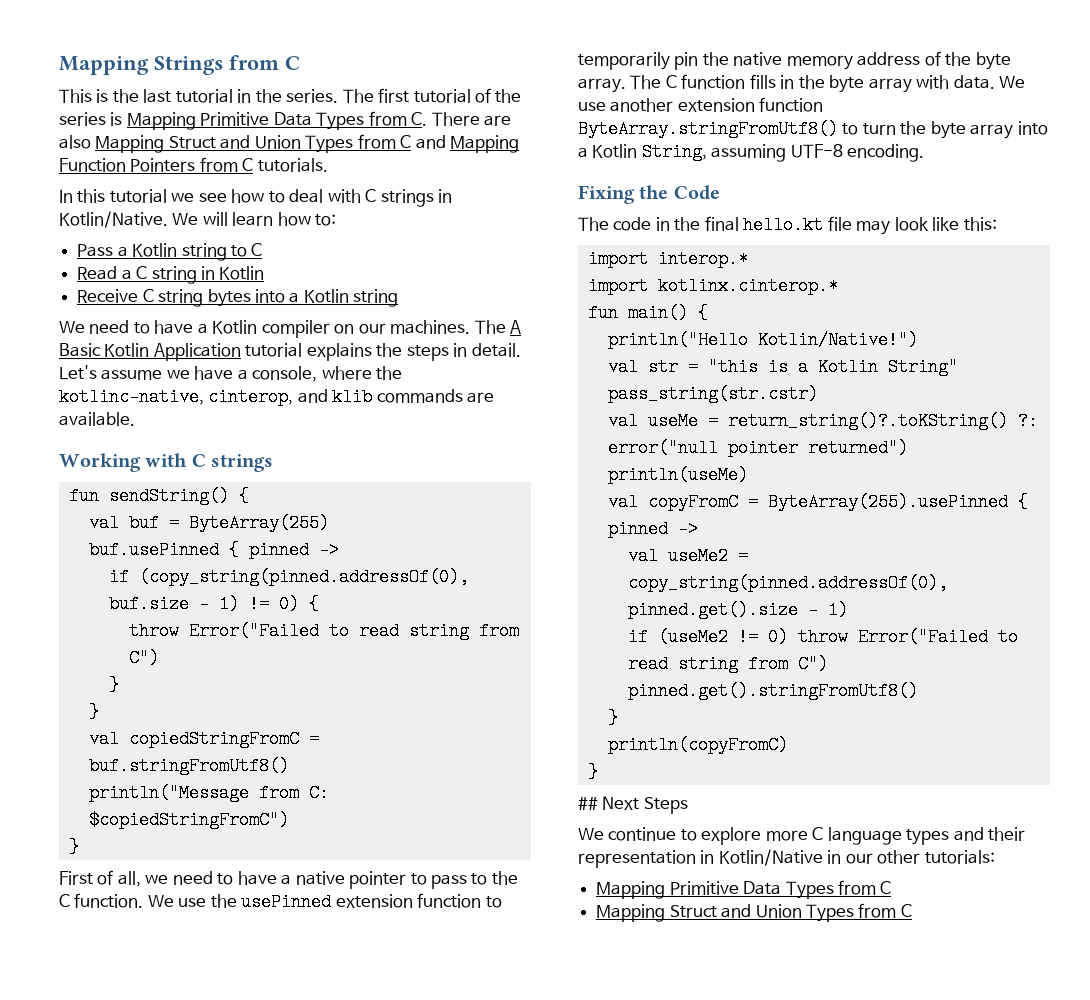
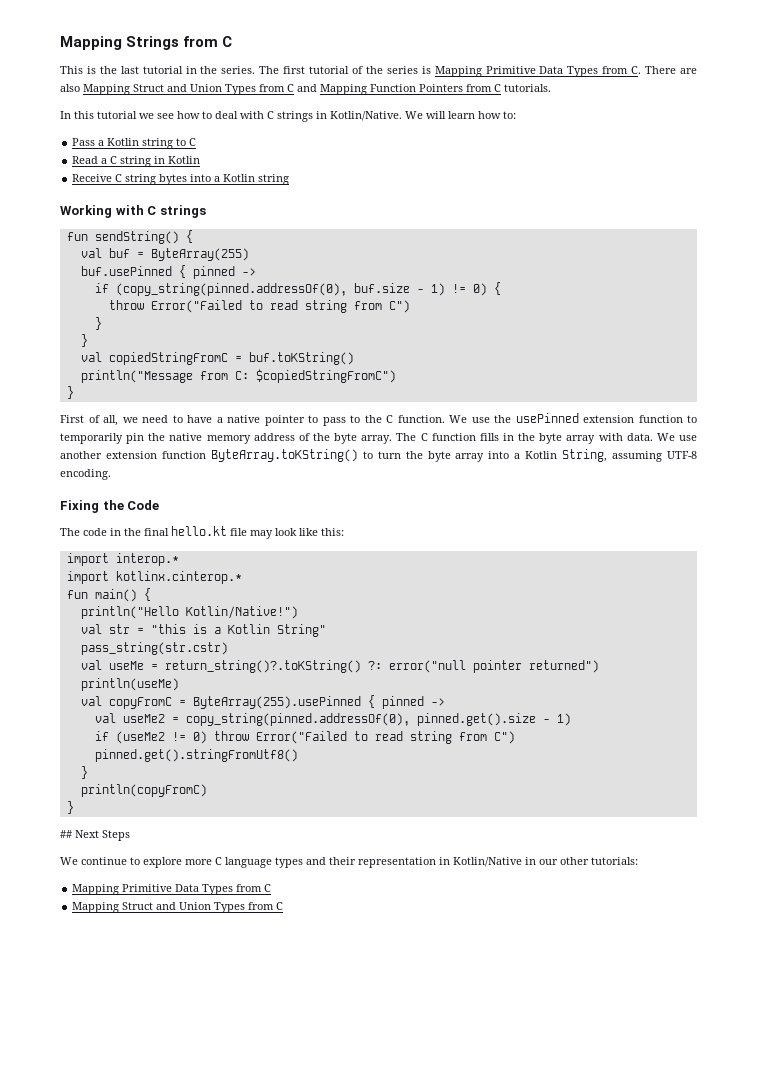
[59,320,522,338] [59,343,521,361] [59,365,403,382] [59,388,495,406] [59,412,135,426] // We need to have a Kotlin compiler on our machines. The A Basic Kotlin Application tutorial explains the steps in detail. Let's assume we have a console, where the kotlinc-native, cinterop, and klib commands are available. -> (290, 179) none
[88,757,289,775] buf.stringFromUtf8() -> [248,352,354,365] buf.toKString()
[578,120,838,138] ByteArray.stringFromUtf8() -> [210,449,358,462] ByteArray.toKString()

